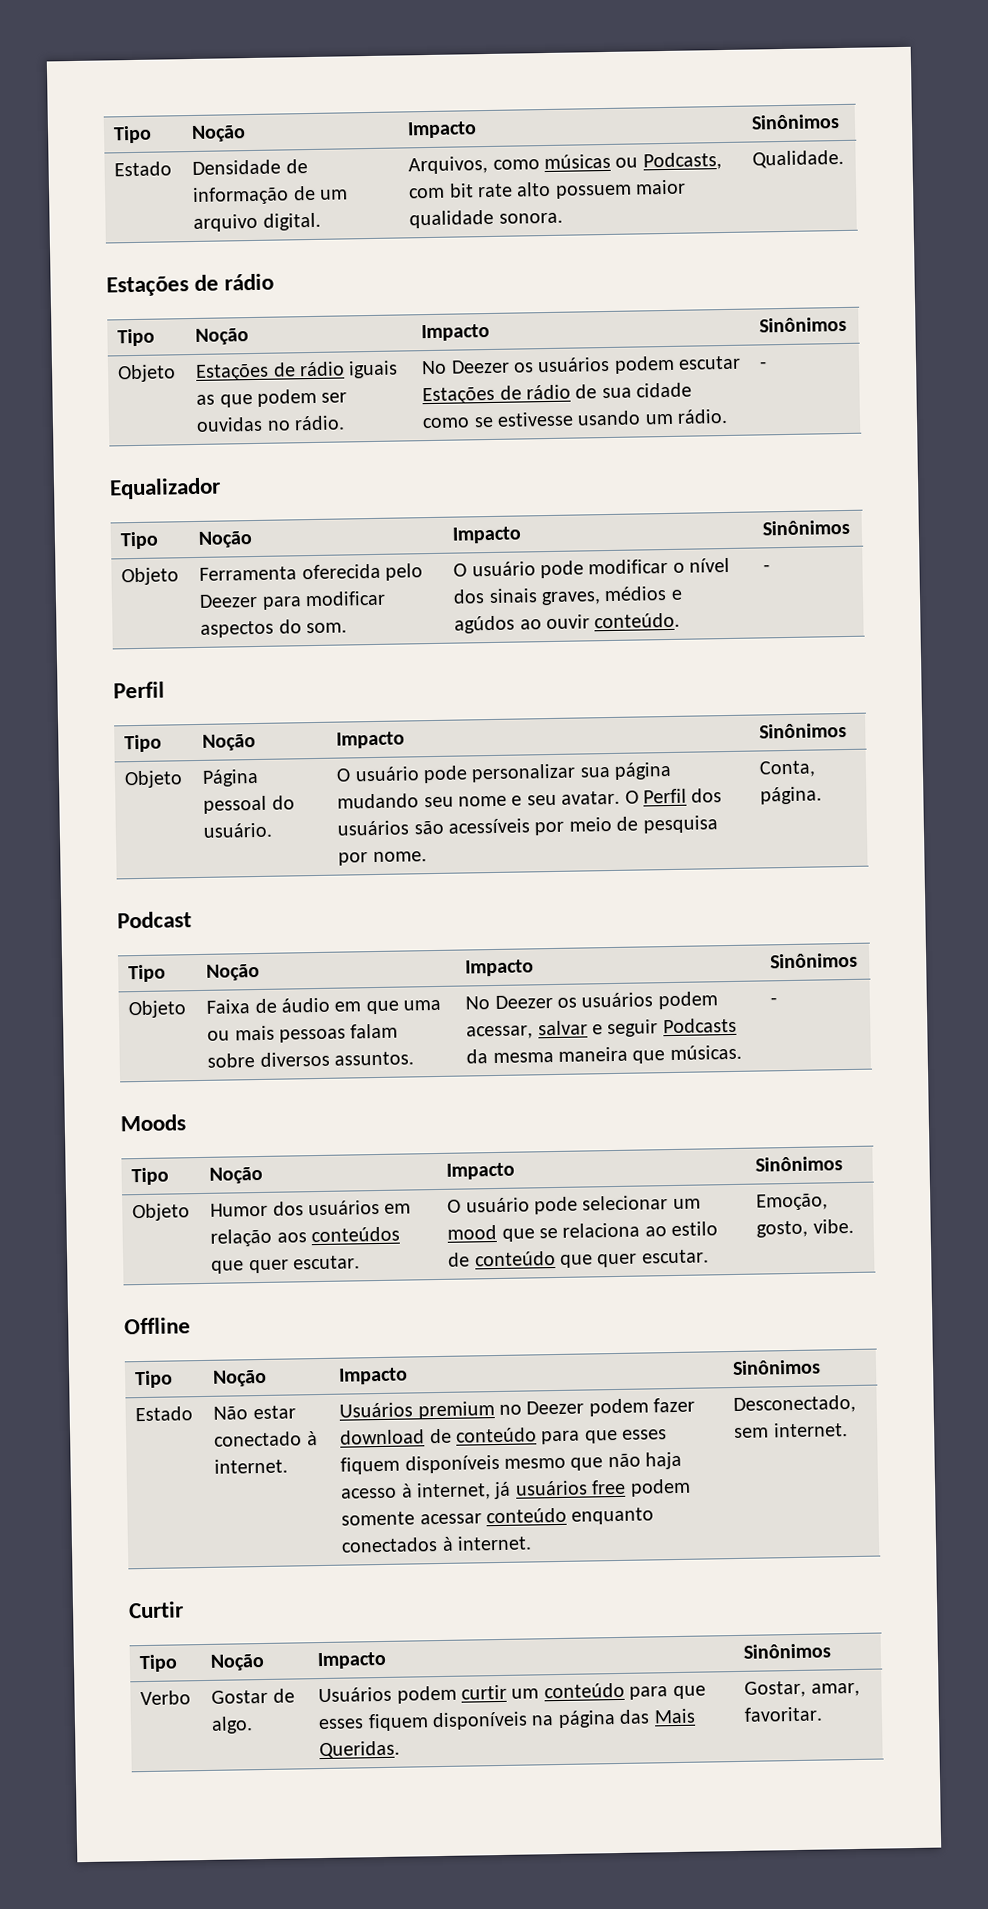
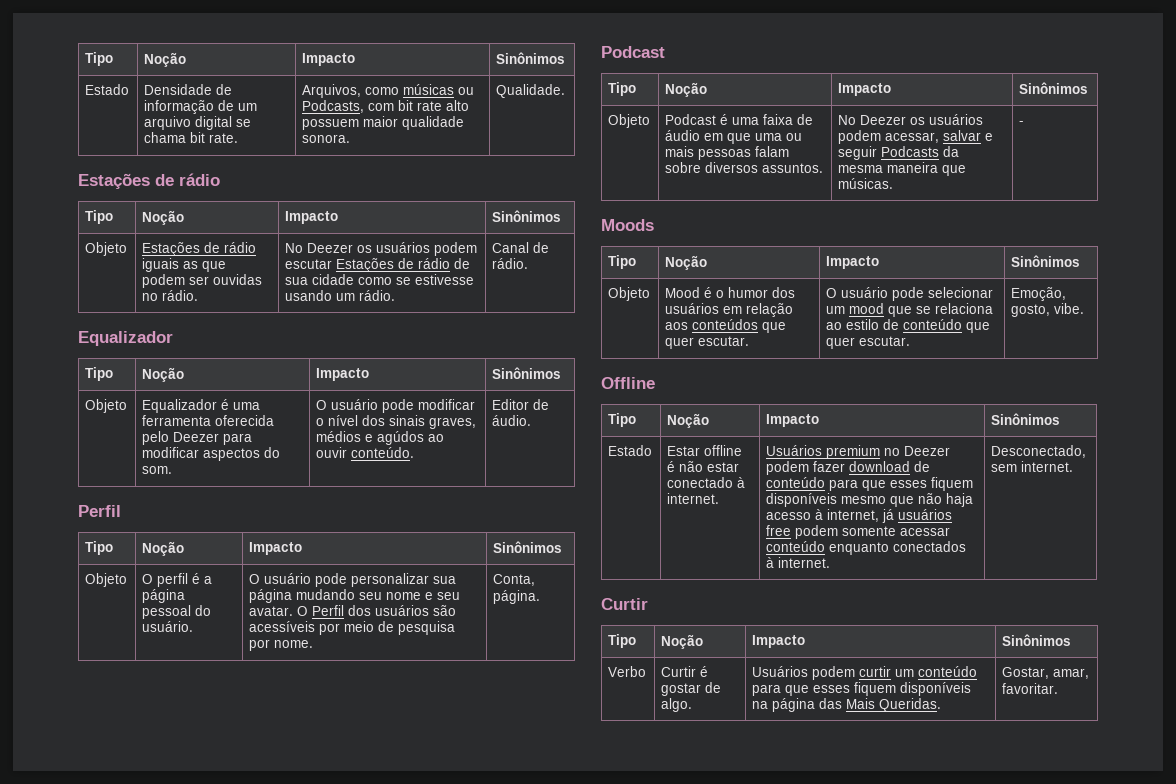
[262,212,321,231] digital. -> [195,116,252,130] [144,132,239,143] digital se chama bit rate.
[759,361,768,369] - -> [492,242,550,253] [492,258,529,269] Canal de rádio.
[199,566,298,581] Ferramenta -> [142,399,261,413] [142,415,212,426] Equalizador é uma ferramenta
[763,564,771,572] - -> [492,399,550,410] [492,415,532,426] Editor de áudio.
[202,768,260,787] Página -> [142,573,213,587] [142,589,186,603] O perfil é a página
[206,999,251,1014] Faixa -> [665,114,794,125] Podcast é uma faixa
[210,1202,269,1217] Humor -> [665,287,769,298] Mood é o humor
[213,1406,249,1420] Não -> [667,445,743,456] [667,461,704,472] Estar offline é não
[211,1689,269,1704] Gostar -> [661,666,709,677] [661,683,702,696] Curtir é gostar

